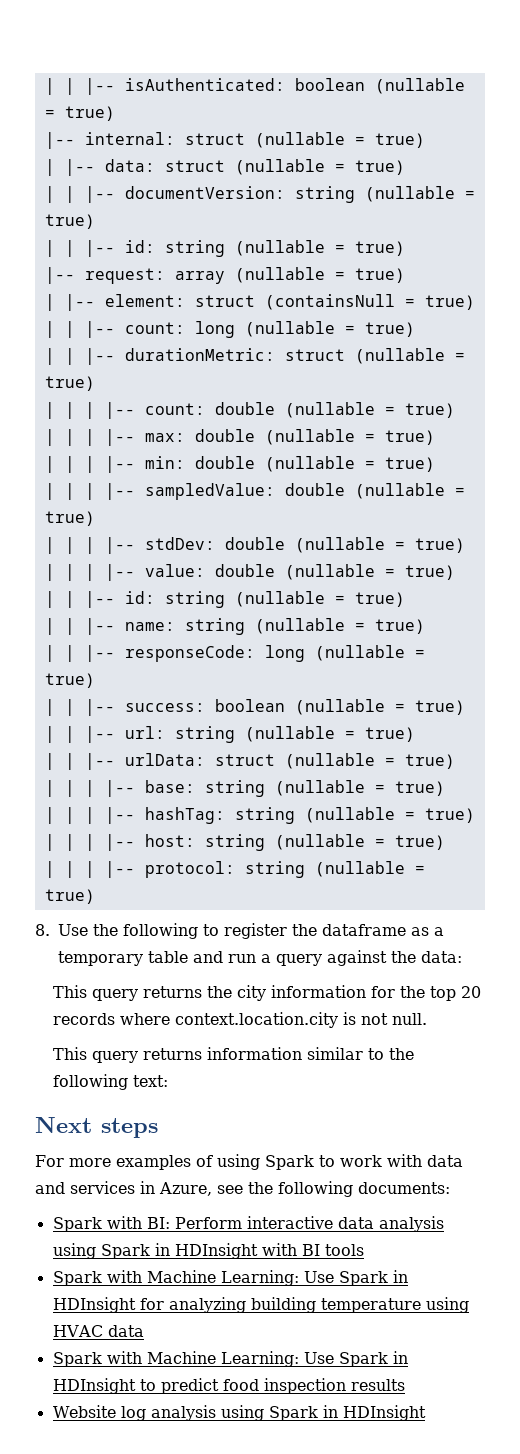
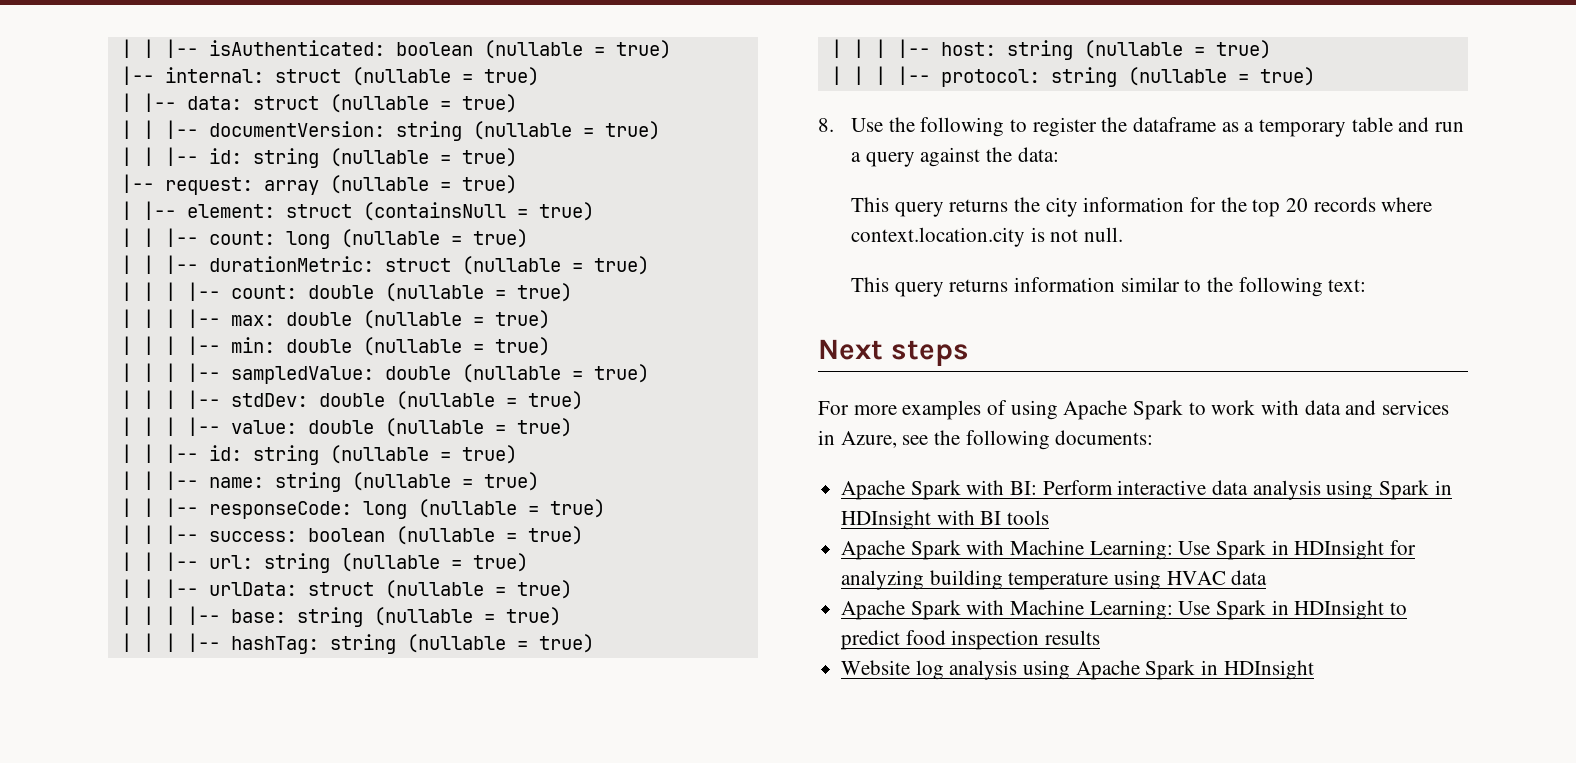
(260, 1162) none -> [1063,400,1128,420] Apache
(450, 1188) none -> [841,480,906,500] Apache
(364, 1250) none -> [841,540,906,560] Apache
(144, 1331) none -> [841,600,906,620] Apache
(264, 1413) none -> [1075,660,1140,680] Apache

